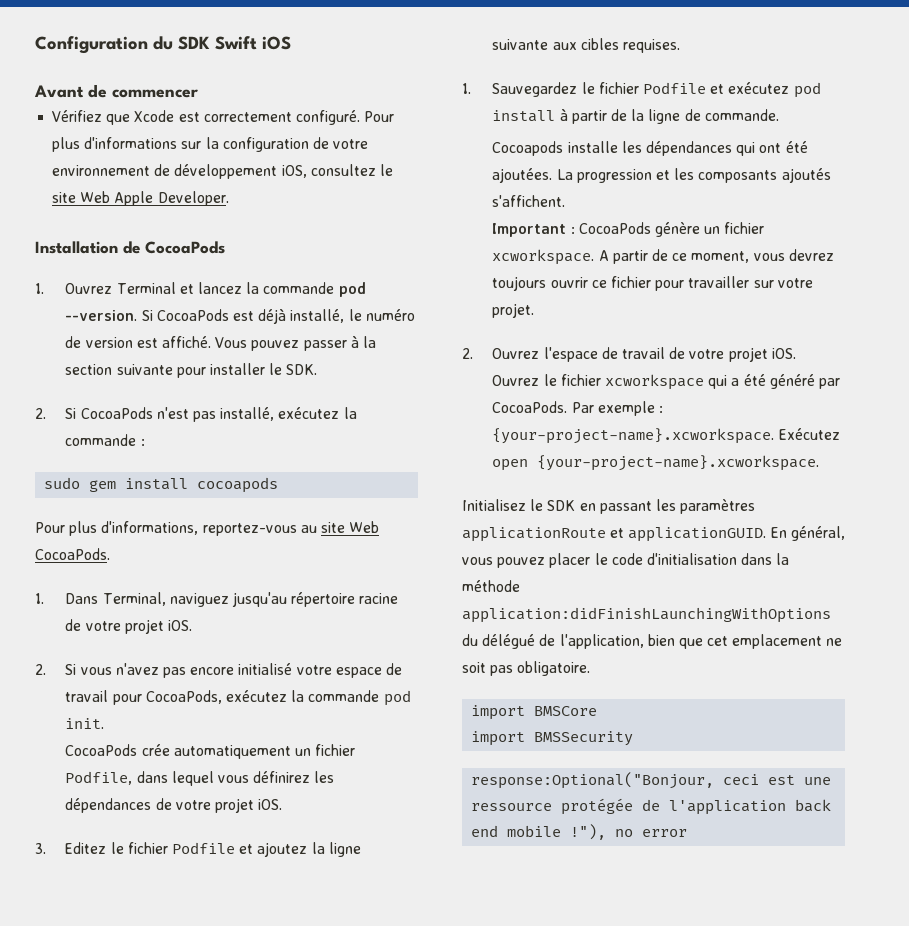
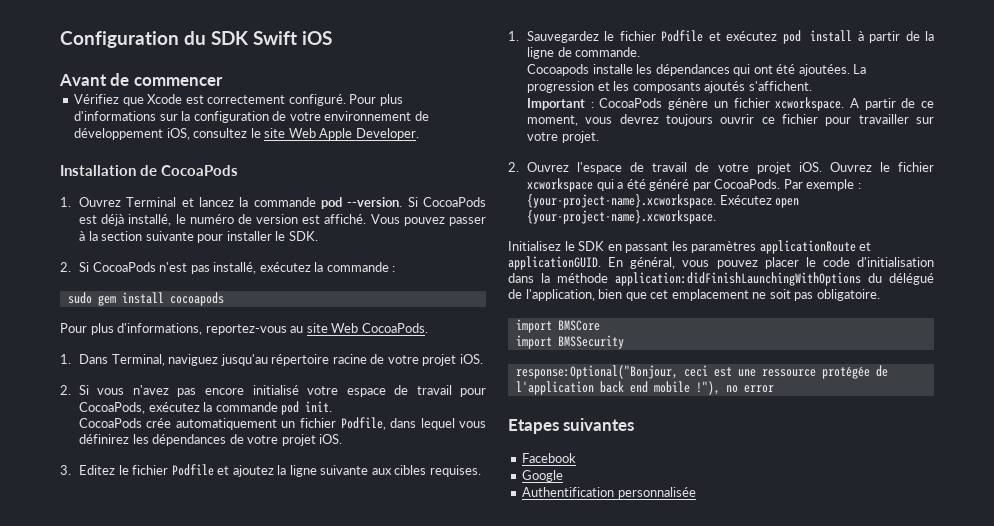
(688, 833) none -> [508,418,635,434] [522,453,577,463] [522,470,564,482] [522,487,696,499] // Etapes suivantes // Facebook // Google // Authentification personnalisée

